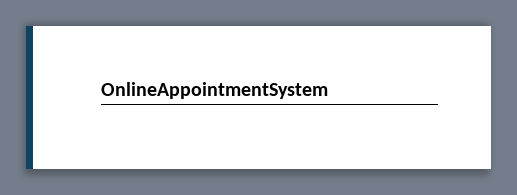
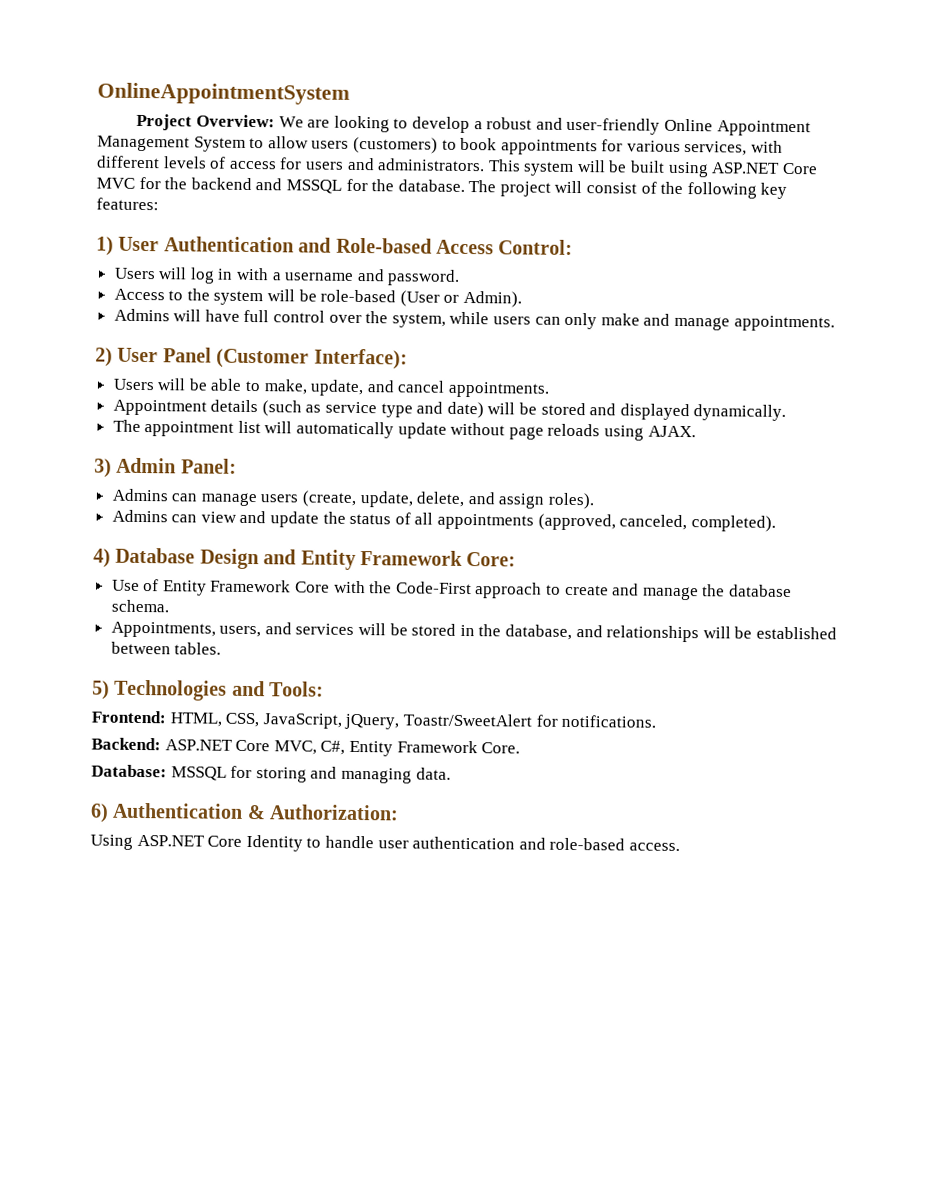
(328, 90) none -> [136,113,811,137] [97,135,784,156] [96,155,818,178] [96,176,788,199] [96,197,159,211] [96,236,574,256] [113,267,461,286] [113,288,523,308] [113,308,835,332] [95,347,408,370] [112,378,551,398] [112,399,787,421] [112,419,696,441] [94,457,237,478] [111,488,595,510] [111,509,776,532] [93,547,517,570] [111,579,792,601] [110,599,169,613] [110,621,837,643] [110,641,222,655] [92,679,325,701] [91,710,657,730] [91,737,521,757] [91,764,451,784] [90,802,400,823] [90,834,680,852] // Project Overview: We are looking to develop a robust and user-friendly Online Appointment Management System to allow users (customers) to book appointments for various services, with different levels of access for users and administrators. This system will be built using ASP.NET Core MVC for the backend and MSSQL for the database. The project will consist of the following key features: // 1) User Authentication and Role-based Access Control: // Users will log in with a username and password. // Access to the system will be role-based (User or Admin). // Admins will have full control over the system, while users can only make and manage appointments. // 2) User Panel (Customer Interface): // Users will be able to make, update, and cancel appointments. // Appointment details (such as service type and date) will be stored and displayed dynamically. // The appointment list will automatically update without page reloads using AJAX. // 3) Admin Panel: // Admins can manage users (create, update, delete, and assign roles). // Admins can view and update the status of all appointments (approved, canceled, completed). // 4) Database Design and Entity Framework Core: // Use of Entity Framework Core with the Code-First approach to create and manage the database schema. // Appointments, users, and services will be stored in the database, and relationships will be established between tables. // 5) Technologies and Tools: // Frontend: HTML, CSS, JavaScript, jQuery, Toastr/SweetAlert for notifications. // Backend: ASP.NET Core MVC, C#, Entity Framework Core. // Database: MSSQL for storing and managing data. // 6) Authentication & Authorization: // Using ASP.NET Core Identity to handle user authentication and role-based access.

